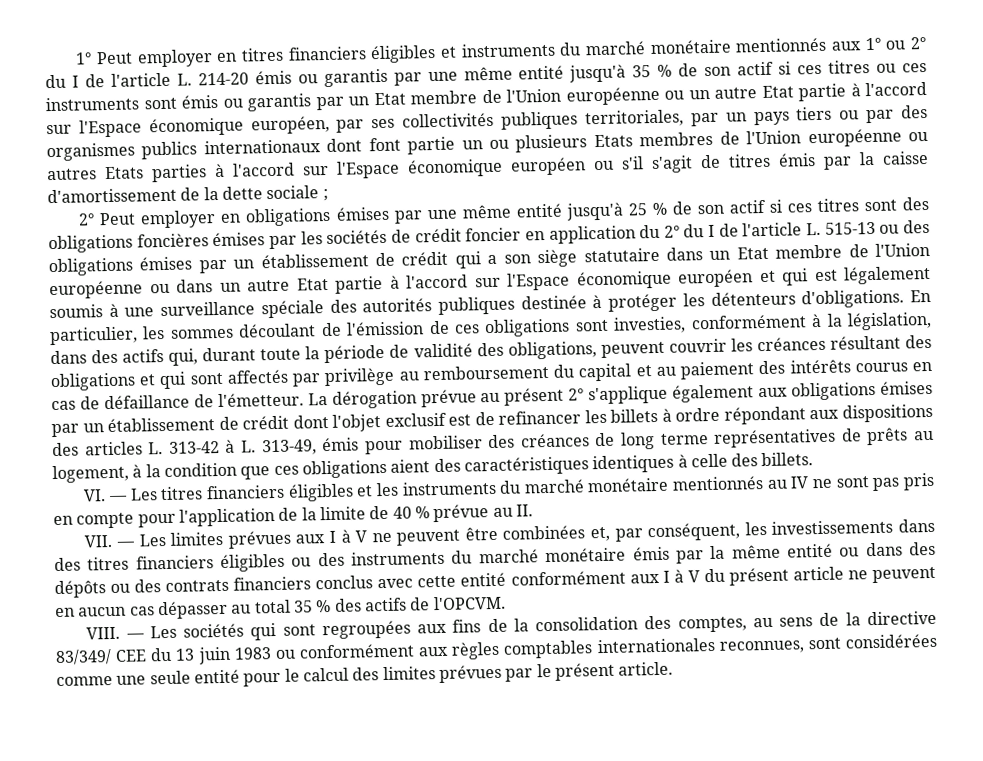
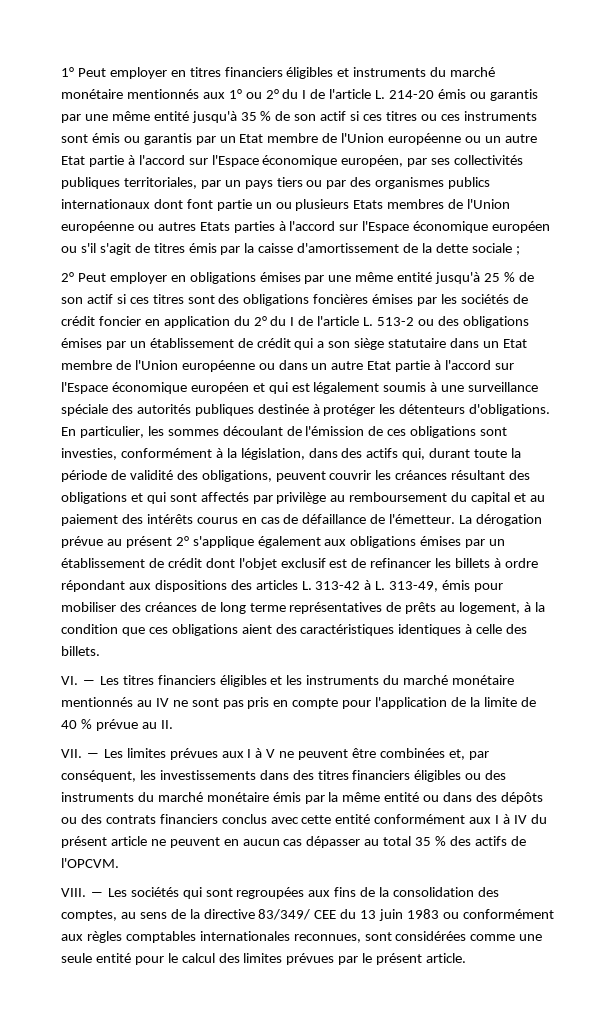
[824,221,876,235] 515-13 -> [377,317,415,326] 513-2
[687,570,700,583] V -> [513,815,527,824] IV

